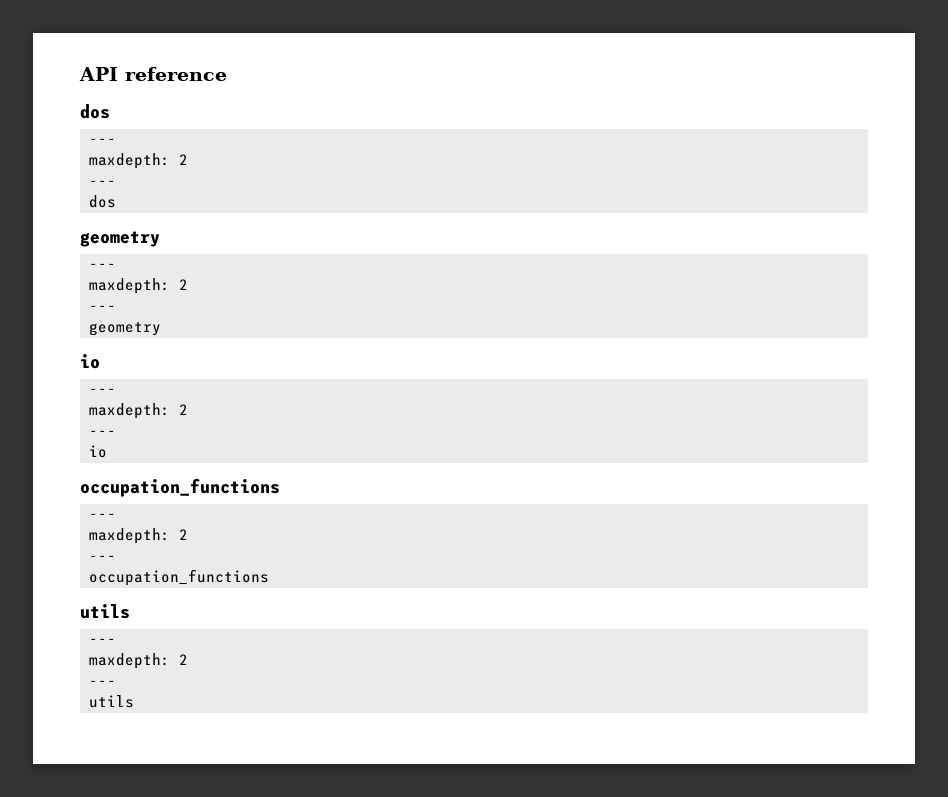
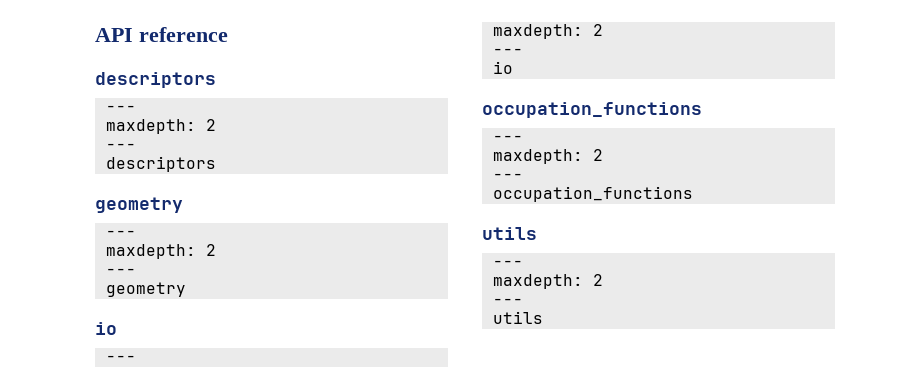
[80,104,110,119] [88,138,116,144] [88,153,188,169] [88,180,116,186] [88,195,116,208] dos // --- // maxdepth: 2 // --- // dos -> [95,72,216,88] [105,105,136,112] [105,119,216,134] [105,143,136,150] [105,156,216,172] descriptors // --- // maxdepth: 2 // --- // descriptors

